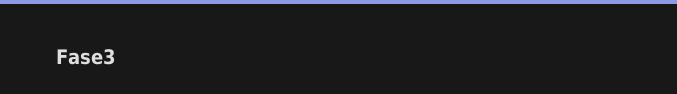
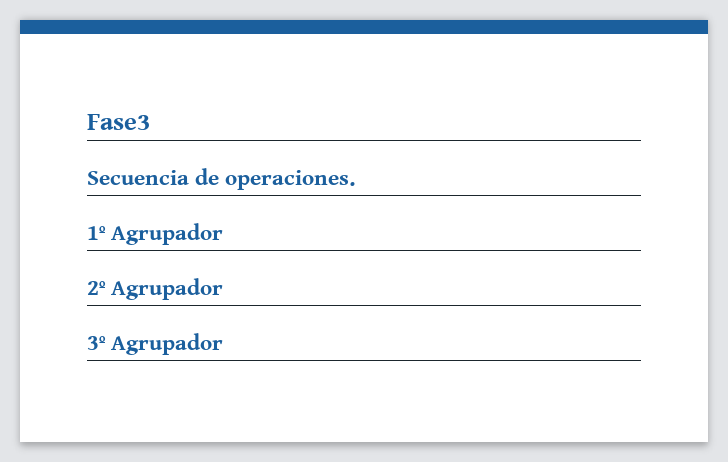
(116, 57) none -> [87,168,357,190] [87,223,224,245] [87,278,224,300] [87,333,224,355] // Secuencia de operaciones. // 1º Agrupador // 2º Agrupador // 3º Agrupador

